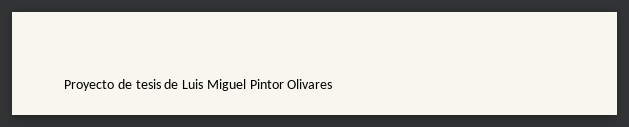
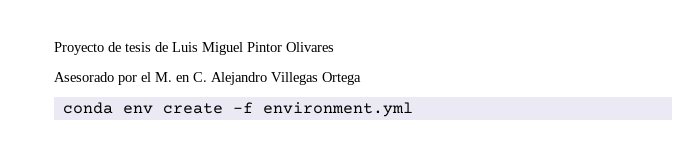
(333, 84) none -> [54,72,361,85] [62,102,413,117] // Asesorado por el M. en C. Alejandro Villegas Ortega // conda env create -f environment.yml

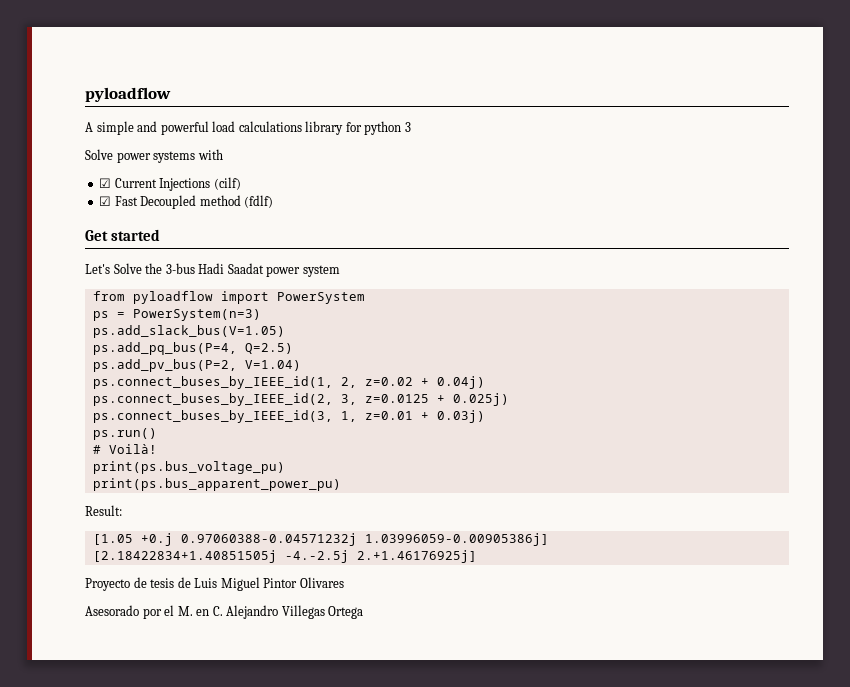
(54, 48) none -> [85,87,171,102] [85,121,411,135] [85,149,223,163] [99,177,241,191] [99,195,274,209] [85,229,161,241] [85,263,340,277] [92,291,365,304] [92,309,261,321] [92,325,285,338] [92,342,293,355] [92,359,301,372] [92,376,485,389] [92,393,509,406] [92,410,485,423] [92,428,157,440] [92,444,157,454] [92,461,285,474] [92,478,341,491] [85,505,122,516] [92,533,549,546] [92,550,477,563] pyloadflow // A simple and powerful load calculations library for python 3 // Solve power systems with // ☑ Current Injections (cilf) // ☑ Fast Decoupled method (fdlf) // Get started // Let's Solve the 3-bus Hadi Saadat power system // from pyloadflow import PowerSystem // ps = PowerSystem(n=3) // ps.add_slack_bus(V=1.05) // ps.add_pq_bus(P=4, Q=2.5) // ps.add_pv_bus(P=2, V=1.04) // ps.connect_buses_by_IEEE_id(1, 2, z=0.02 + 0.04j) // ps.connect_buses_by_IEEE_id(2, 3, z=0.0125 + 0.025j) // ps.connect_buses_by_IEEE_id(3, 1, z=0.01 + 0.03j) // ps.run() // # Voilà! // print(ps.bus_voltage_pu) // print(ps.bus_apparent_power_pu) // Result: // [1.05 +0.j 0.97060388-0.04571232j 1.03996059-0.00905386j] // [2.18422834+1.40851505j -4.-2.5j 2.+1.46176925j] //
[62,102,413,117] // conda env create -f environment.yml -> (364, 612) none

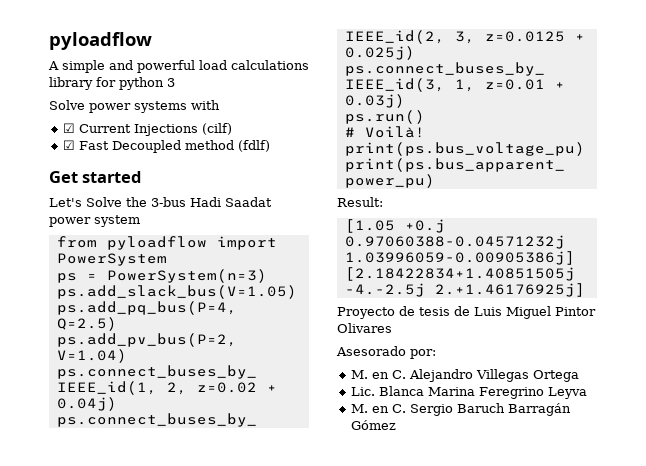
[142,605,175,619] por el -> [410,349,436,359] por: //
(364, 612) none -> [351,386,588,399] [351,403,572,416] [351,420,397,430] // Lic. Blanca Marina Feregrino Leyva // M. en C. Sergio Baruch Barragán Gómez

